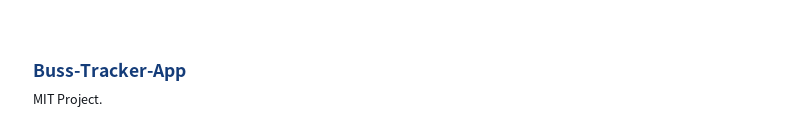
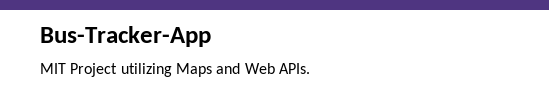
[33,62,186,81] Buss-Tracker-App -> [40,26,211,47] Bus-Tracker-App
[57,94,103,107] Project. -> [70,63,310,77] Project utilizing Maps and Web APIs.

